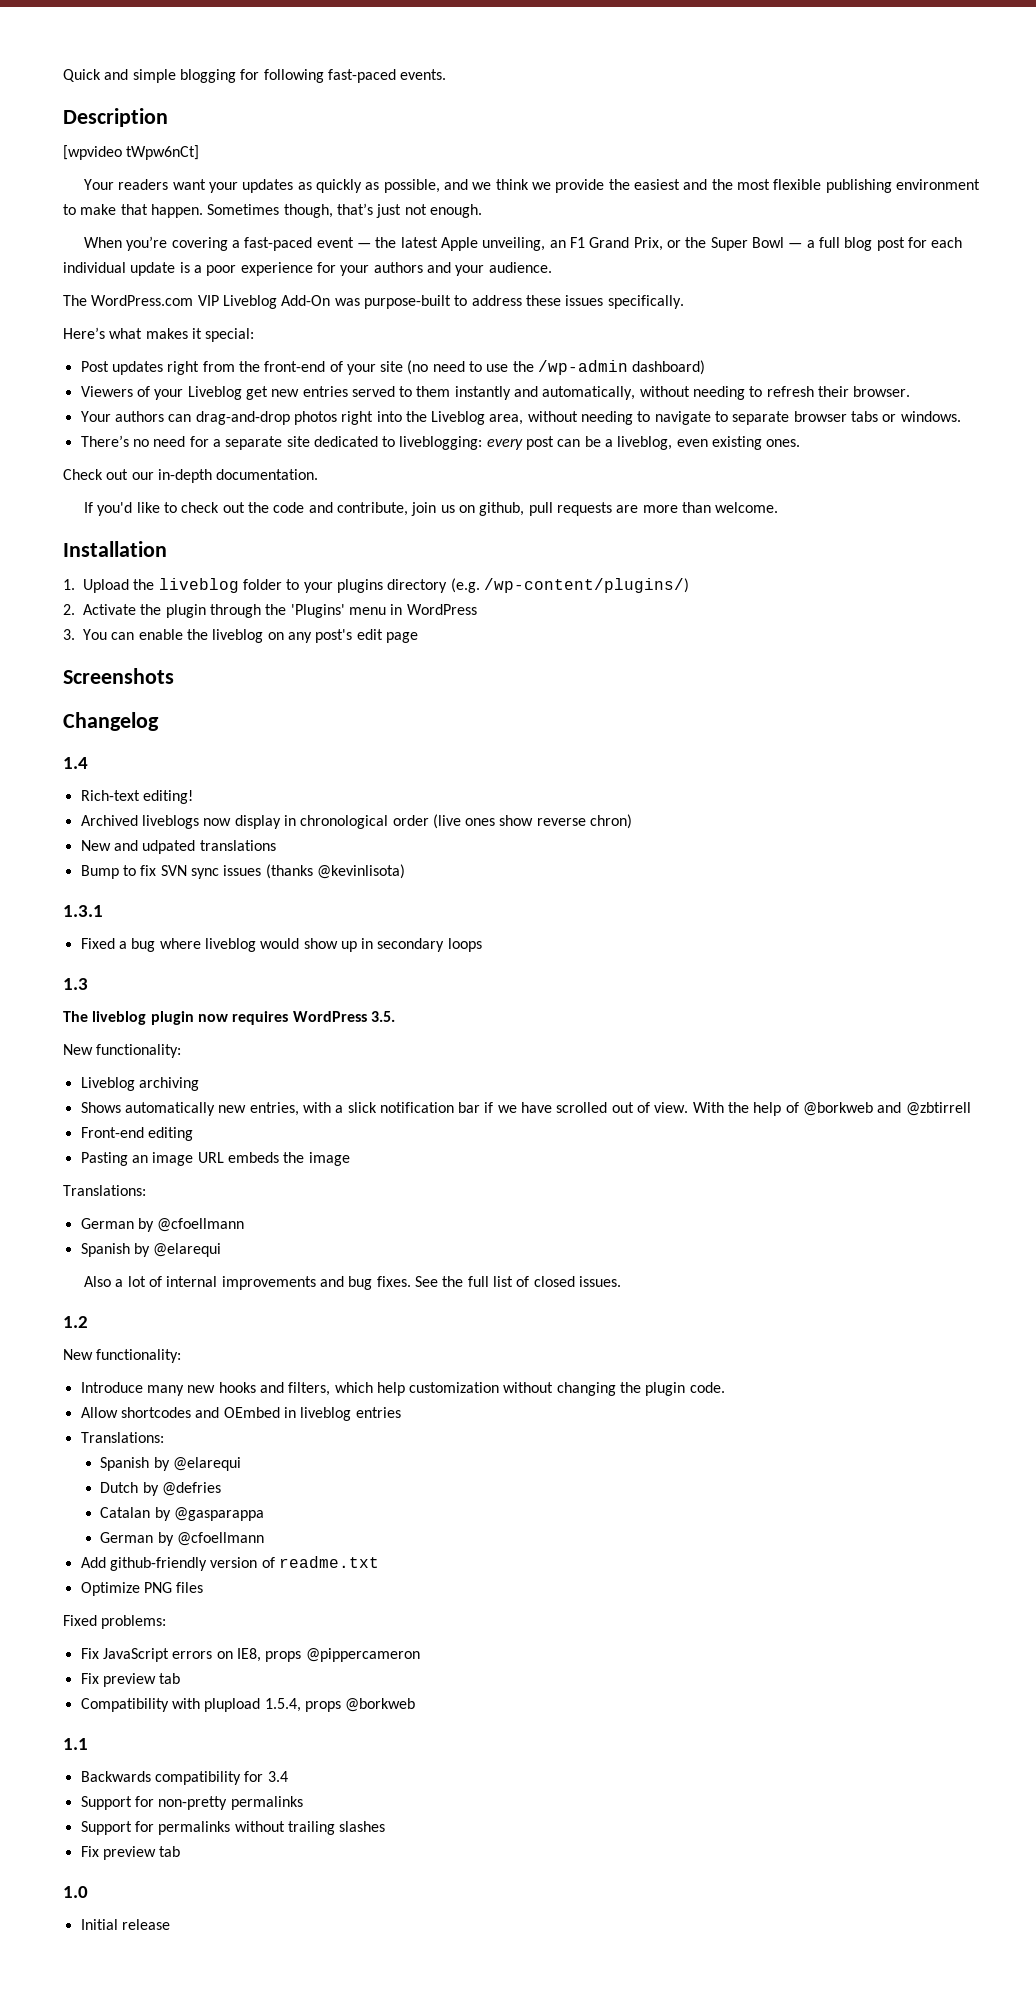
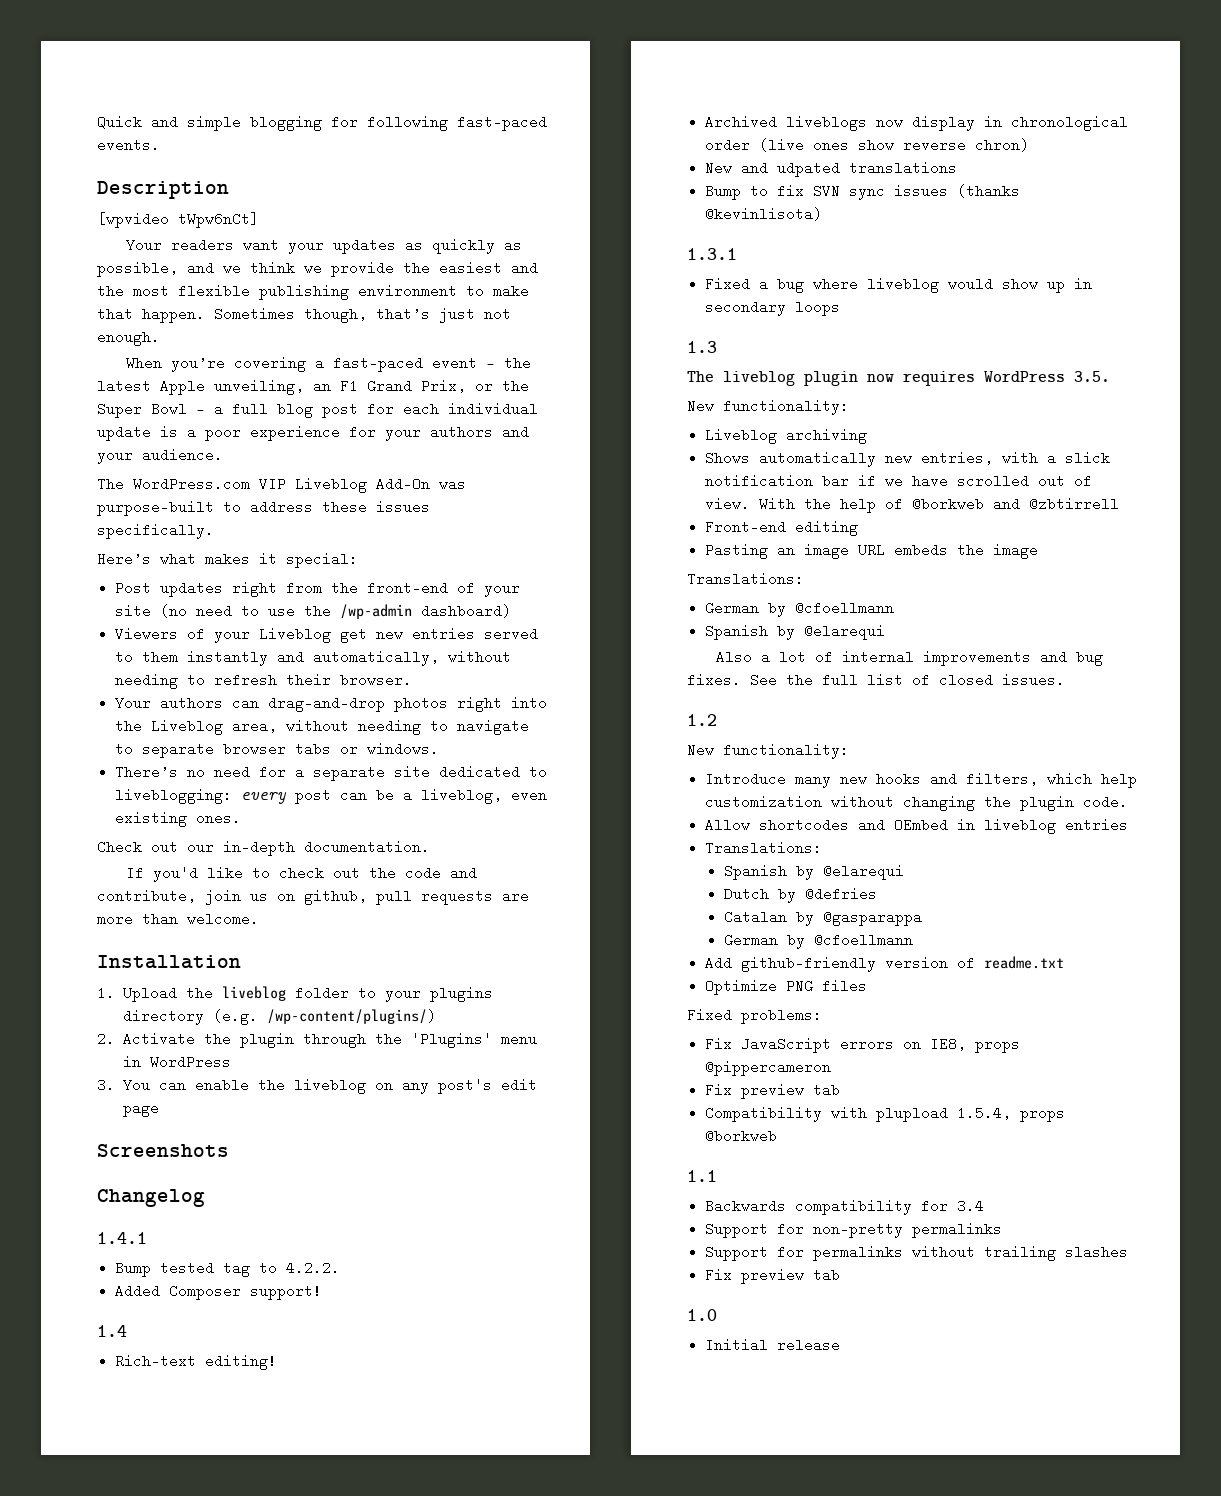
(159, 721) none -> [97,1232,147,1244] [115,1261,341,1277] [115,1284,323,1300] // 1.4.1 // Bump tested tag to 4.2.2. // Added Composer support!

